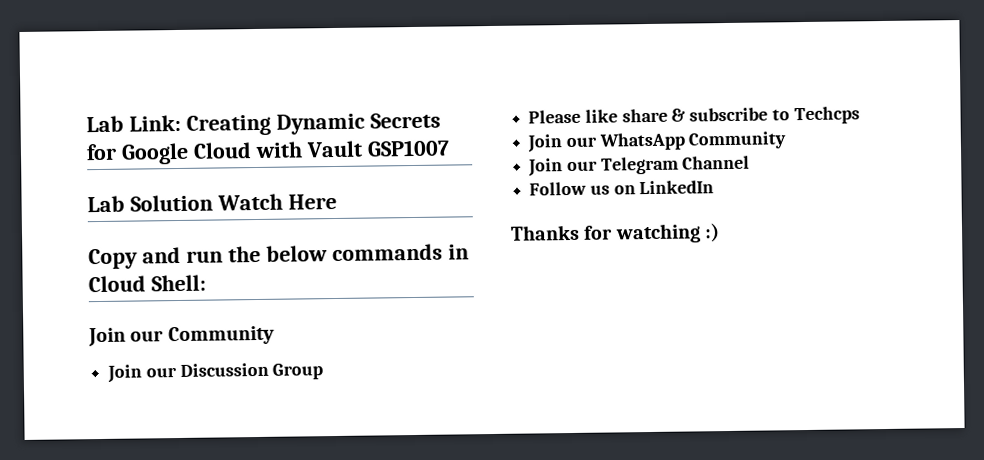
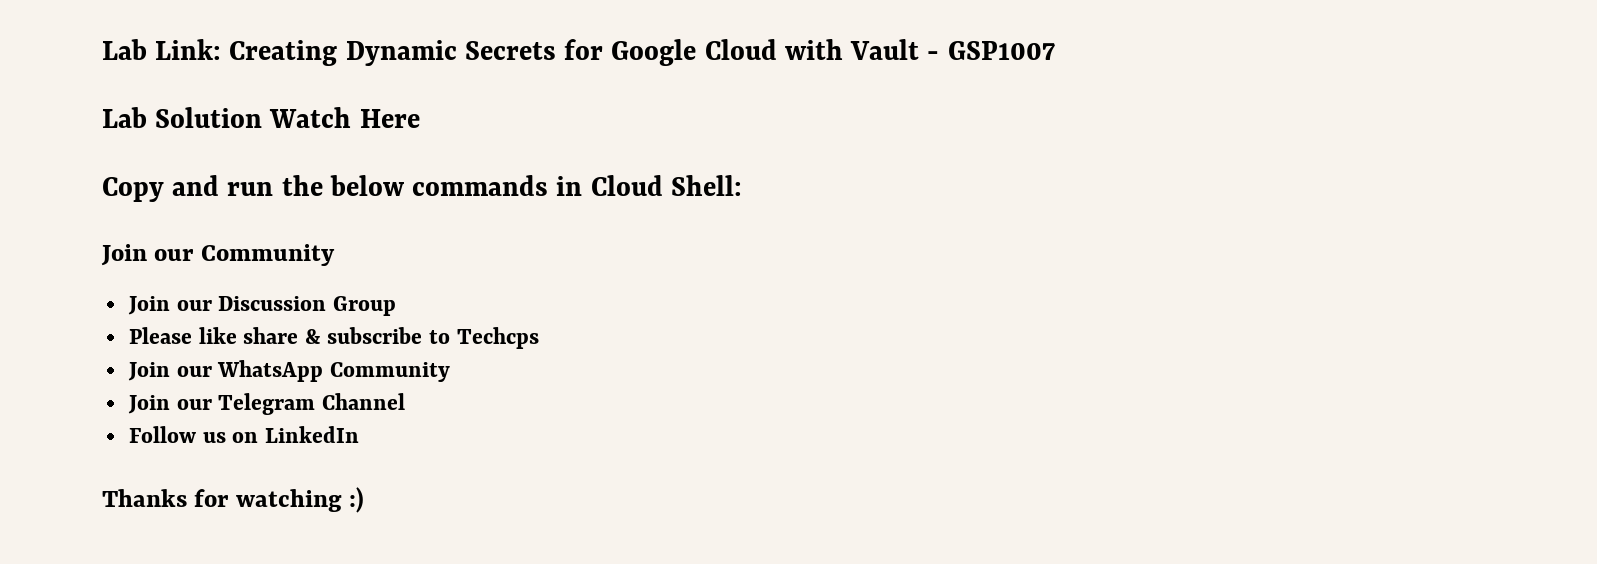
(363, 149) none -> [927,51,940,60] -

